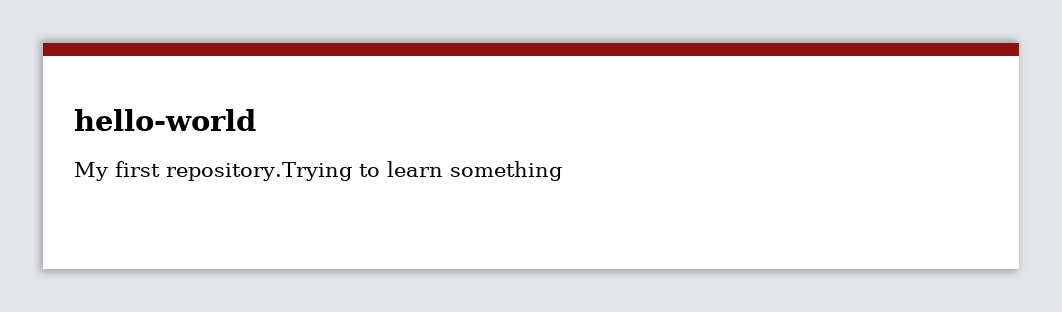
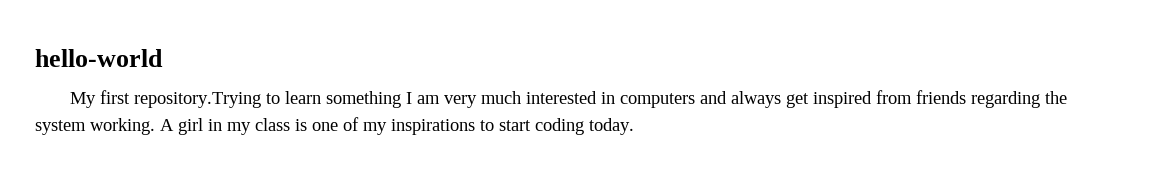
(562, 171) none -> [406,90,1068,108] [35,117,634,135] I am very much interested in computers and always get inspired from friends regarding the system working. A girl in my class is one of my inspirations to start coding today.

